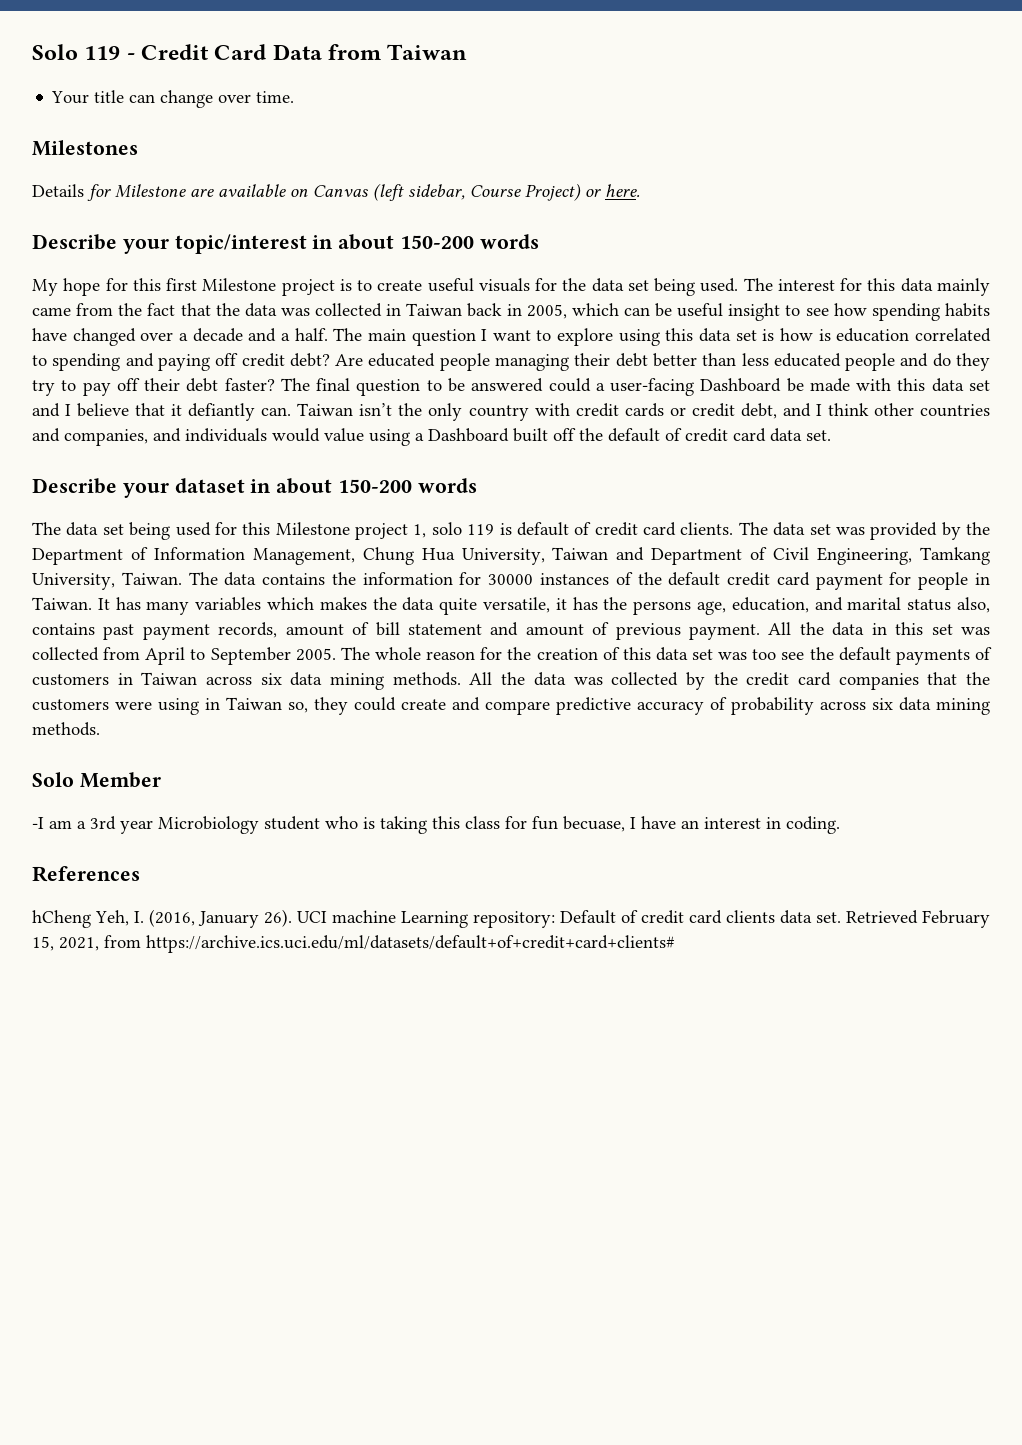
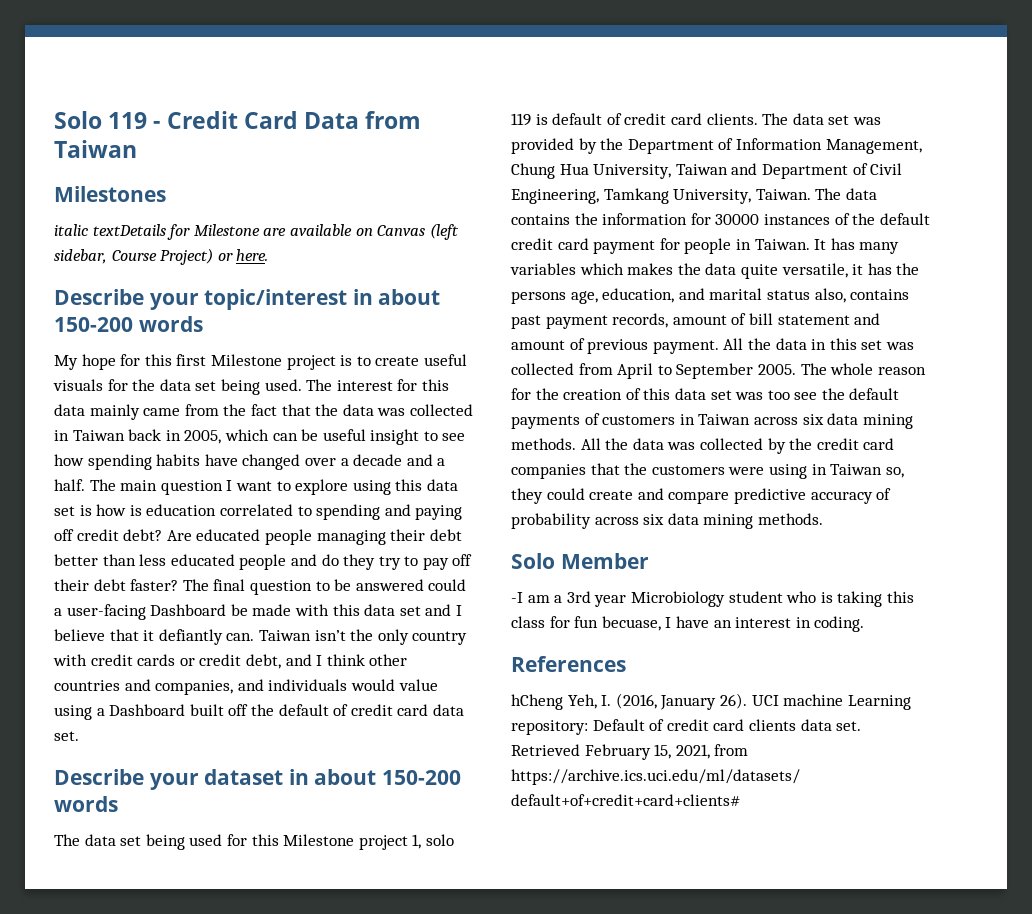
[51,90,295,108] // Your title can change over time. -> (137, 149) none
[32,184,84,197] Details -> [54,224,166,236] italic textDetails

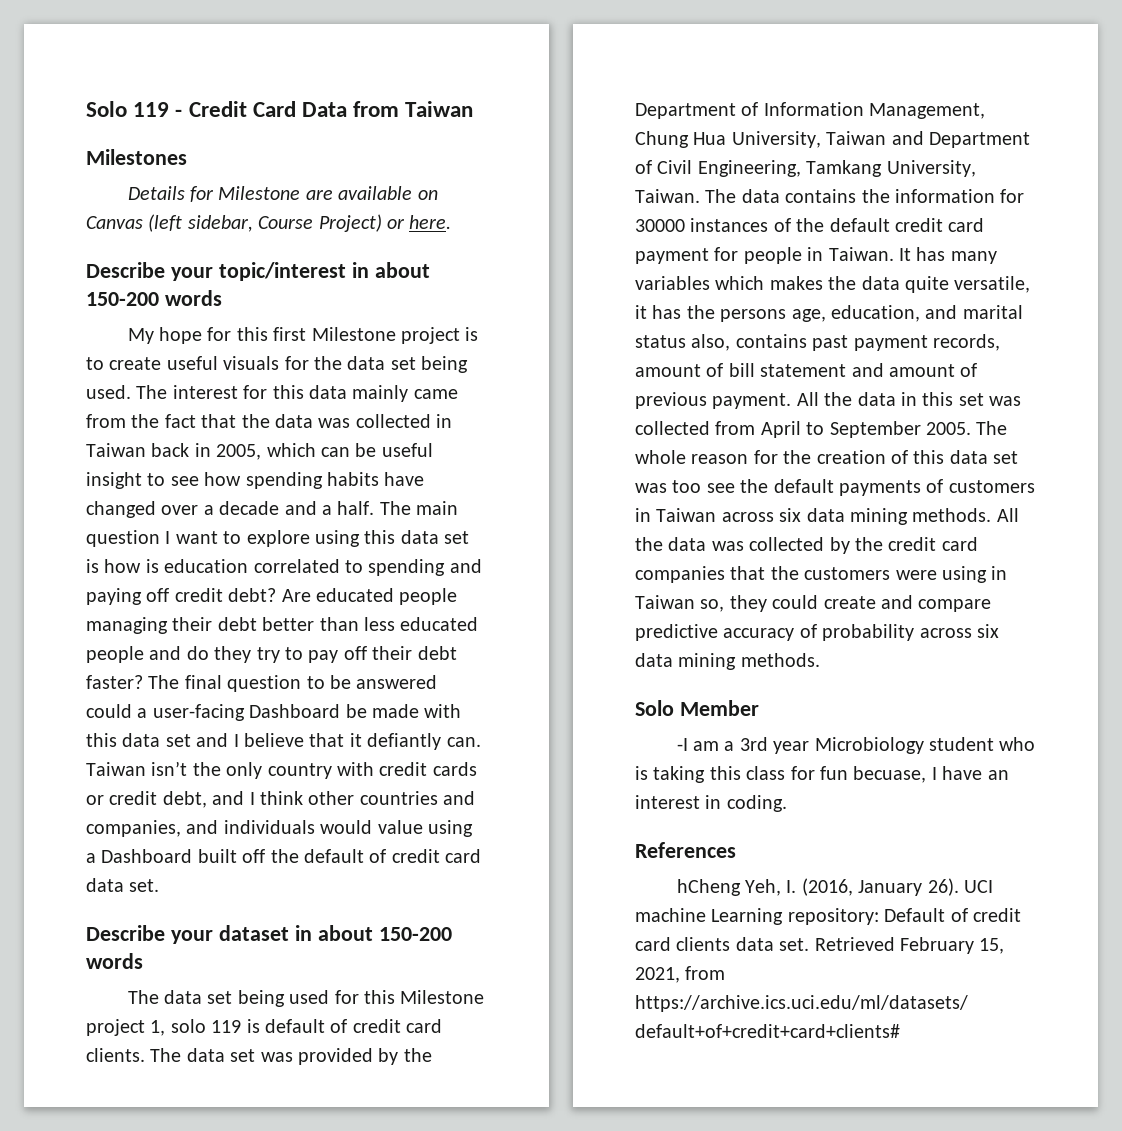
[54,224,166,236] italic textDetails -> [127,186,185,200] Details

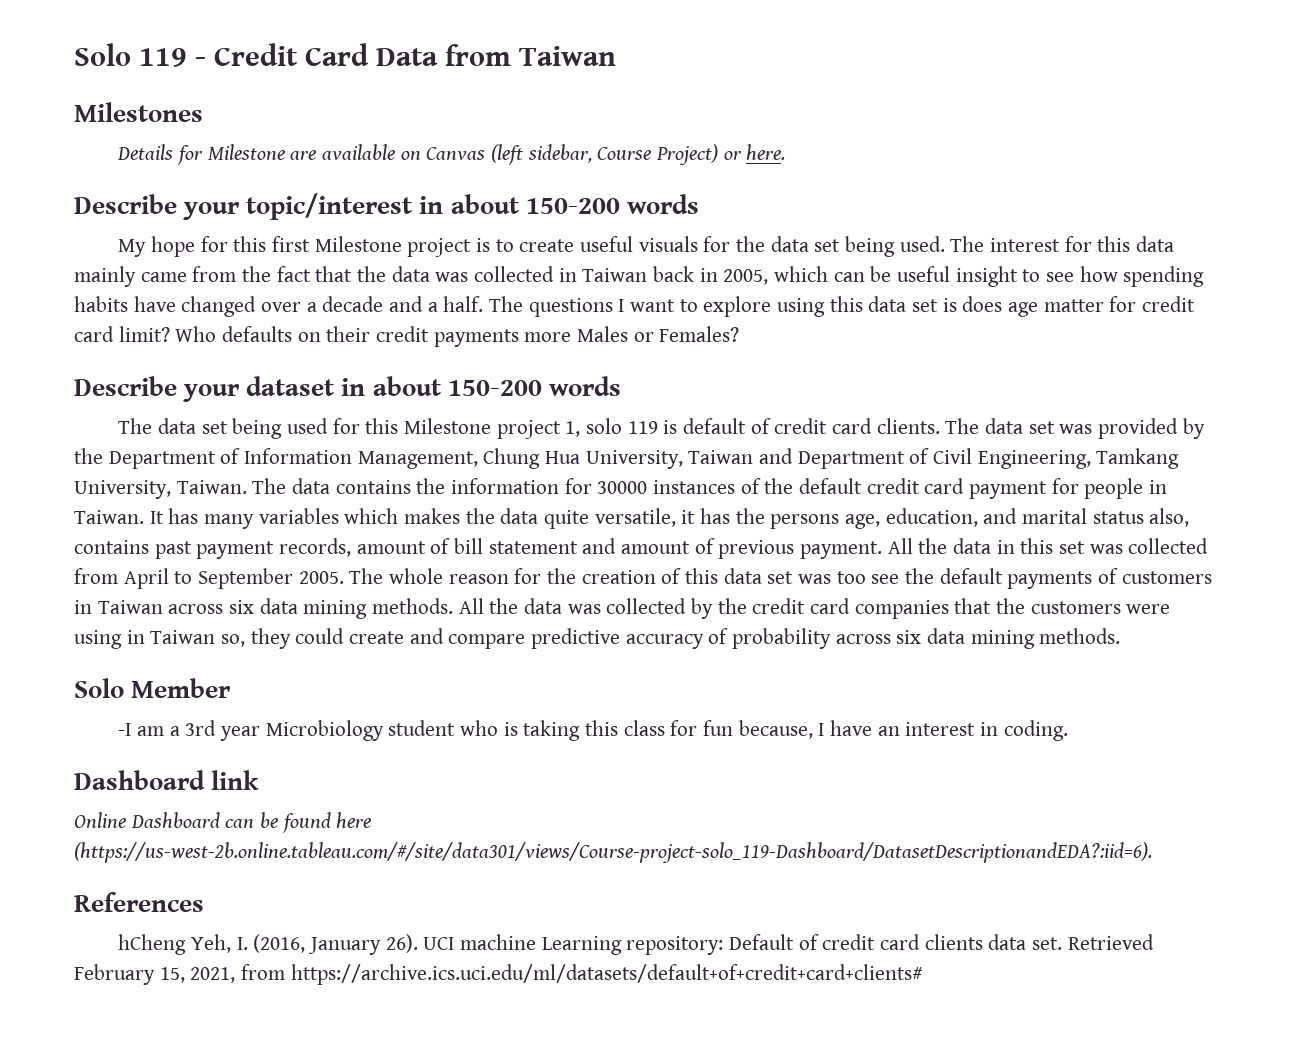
[416,501,459,515] [86,530,160,547] main question -> [528,298,613,317] questions
[104,559,482,576] [86,588,458,605] [86,617,479,634] [86,646,457,663] [86,675,438,692] [86,704,462,721] [86,733,481,750] [86,761,477,779] [86,791,476,808] [86,820,473,837] [86,849,482,863] [86,878,160,892] how is education correlated to spending and paying off credit debt? Are educated people managing their debt better than less educated people and do they try to pay off their debt faster? The final question to be answered could a user-facing Dashboard be made with this data set and I believe that it defiantly can. Taiwan isn’t the only country with credit cards or credit debt, and I think other countries and companies, and individuals would value using a Dashboard built off the default of credit card data set. -> [962,296,1196,317] [74,326,740,347] does age matter for credit card limit? Who defaults on their credit payments more Males or Females?
[853,766,927,783] becuase, -> [738,720,813,739] because,
(787, 803) none -> [74,770,260,790] [74,812,372,833] [74,842,1152,863] // Dashboard link // Online Dashboard can be found here (https://us-west-2b.online.tableau.com/#/site/data301/views/Course-project-solo_119-Dashboard/DatasetDescriptionandEDA?:iid=6).

